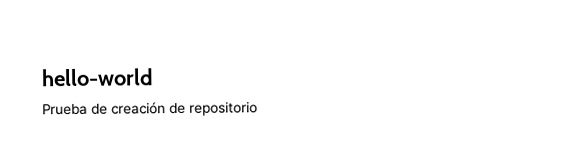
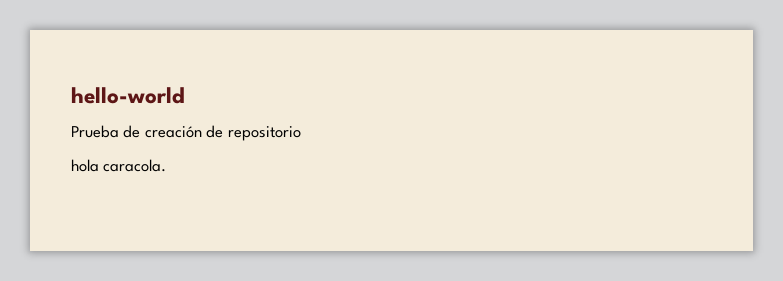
(258, 108) none -> [71,159,167,172] // hola caracola.

